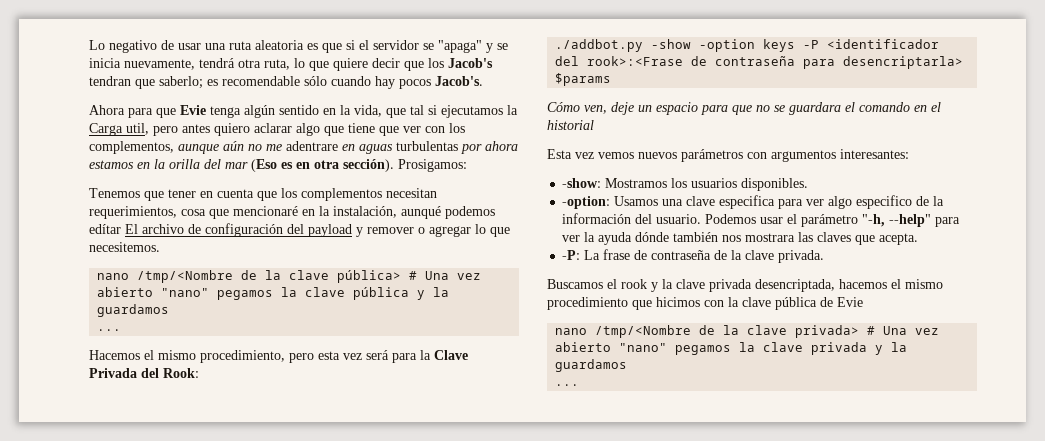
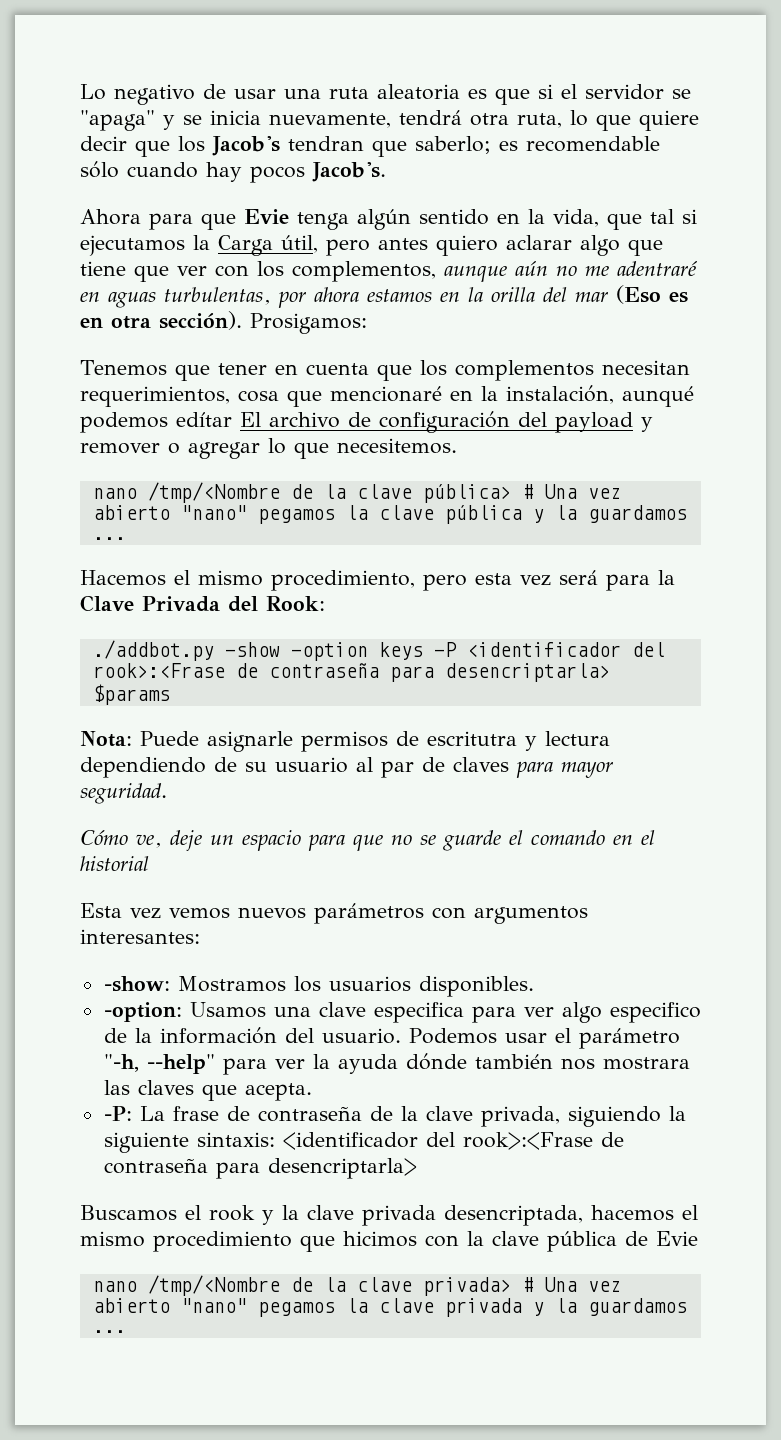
[126,123,149,135] util, -> [281,235,318,253] útil,
[286,141,338,151] adentrare -> [617,261,697,276] adentraré
[396,141,458,151] turbulentas -> [164,287,271,305] turbulentas,
(612, 79) none -> [80,731,610,752] [80,757,613,778] [80,783,167,804] // Nota: Puede asignarle permisos de escritutra y lectura dependiendo de su usuario al par de claves para mayor seguridad.
[584,105,607,114] ven, -> [136,834,162,848] ve,
[789,102,841,115] guardara -> [443,830,501,851] guarde
[778,250,825,263] privada. -> [480,1106,686,1127] [103,1132,624,1153] [103,1158,417,1179] privada, siguiendo la siguiente sintaxis: <identificador del rook>:<Frase de contraseña para desencriptarla>

